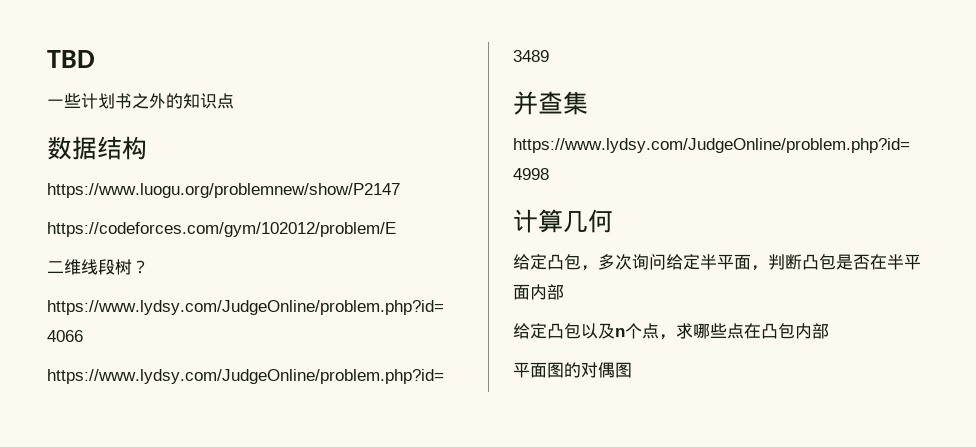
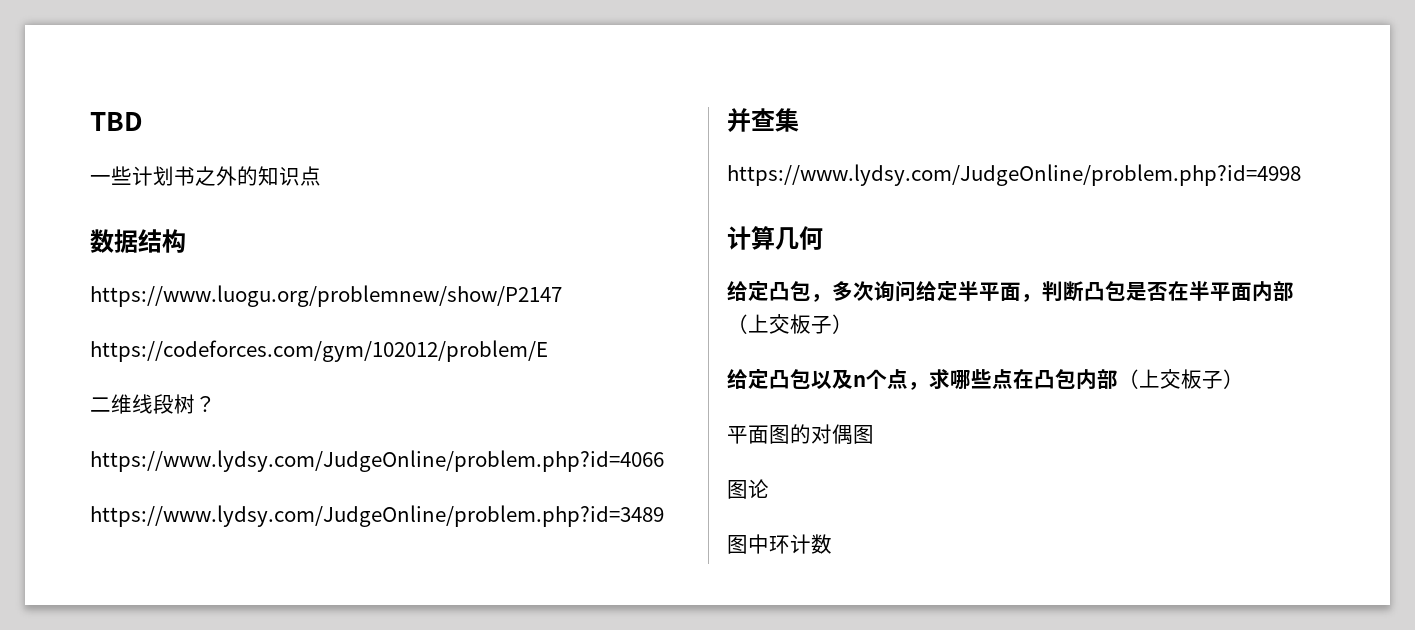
(564, 292) none -> [727,314,853,334] （上交板子）
(829, 331) none -> [1118,369,1244,389] （上交板子）
(632, 370) none -> [727,479,769,499] [727,534,832,554] // 图论 // 图中环计数

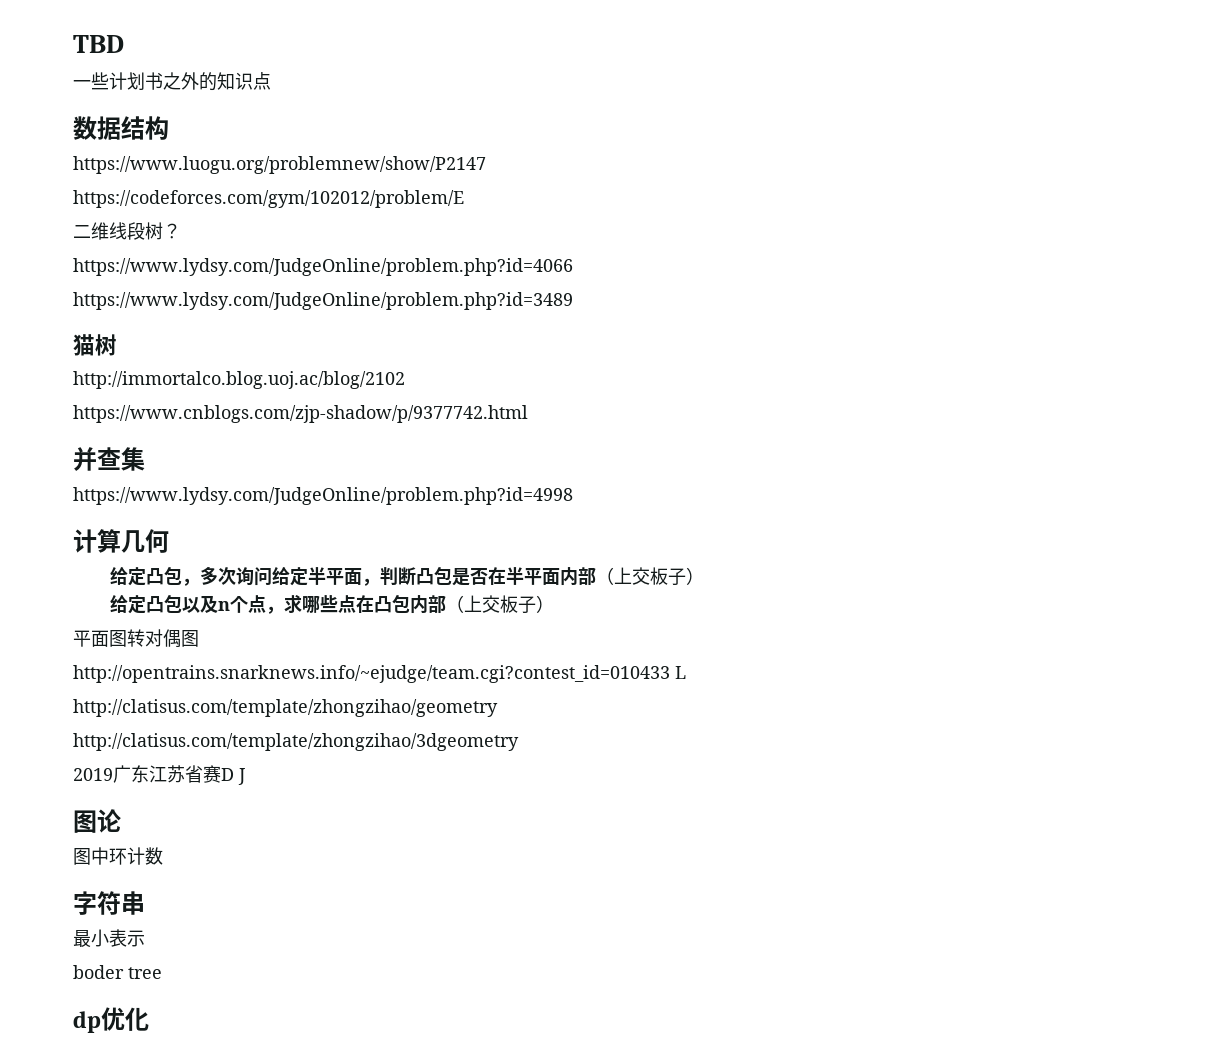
(664, 516) none -> [73,334,117,356] [73,371,405,389] [73,405,528,423] // 猫树 // http://immortalco.blog.uoj.ac/blog/2102 // https://www.cnblogs.com/zjp-shadow/p/9377742.html
[790,424,811,444] 的 -> [127,629,145,647] 转
[727,479,769,499] [727,534,832,554] 图论 // 图中环计数 -> [73,665,686,683] [73,699,498,717] [73,733,519,751] [73,765,245,785] [73,809,121,833] [73,847,163,865] [73,891,145,915] [73,929,145,947] [73,965,162,979] [73,1007,149,1033] http://opentrains.snarknews.info/~ejudge/team.cgi?contest_id=010433 L // http://clatisus.com/template/zhongzihao/geometry // http://clatisus.com/template/zhongzihao/3dgeometry // 2019广东江苏省赛D J // 图论 // 图中环计数 // 字符串 // 最小表示 // boder tree // dp优化

